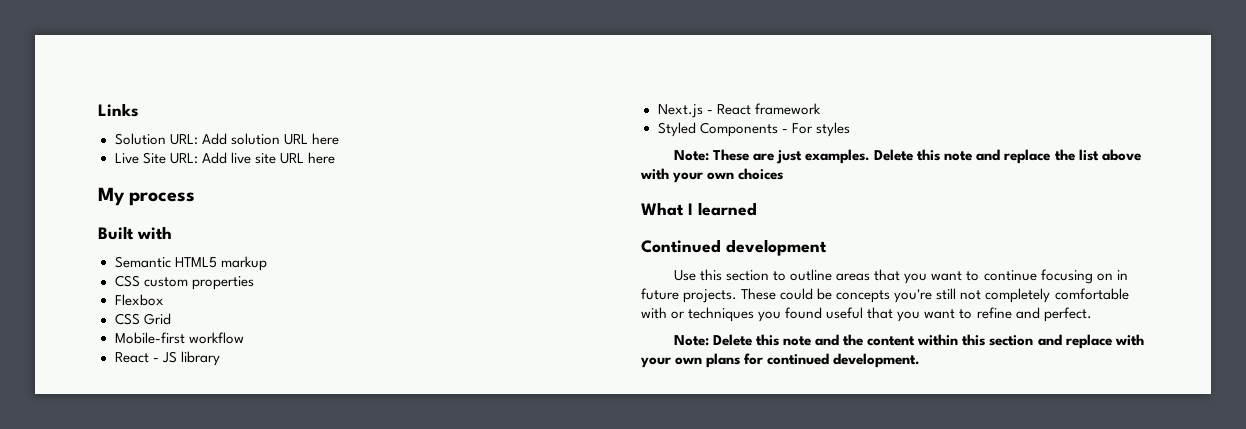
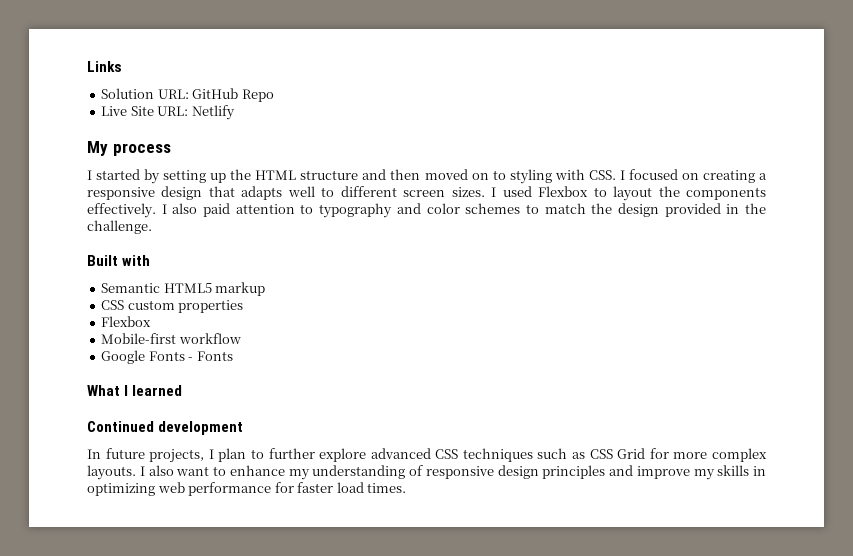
[201,133,339,145] Add solution URL here -> [192,88,274,102] GitHub Repo
[201,152,335,164] [98,187,196,206] Add live site URL here // My process -> [191,105,235,120] [87,141,171,156] [87,169,767,184] [87,186,767,201] [87,203,766,218] [87,220,152,234] Netlify // My process // I started by setting up the HTML structure and then moved on to styling with CSS. I focused on creating a responsive design that adapts well to different screen sizes. I used Flexbox to layout the components effectively. I also paid attention to typography and color schemes to match the design provided in the challenge.
[114,313,171,325] // CSS Grid -> (152, 321) none
[114,351,220,366] [657,103,821,118] [657,122,850,137] [674,149,1141,164] [640,168,784,183] React - JS library // Next.js - React framework // Styled Components - For styles // Note: These are just examples. Delete this note and replace the list above with your own choices -> [101,350,233,364] Google Fonts - Fonts
[674,269,1128,284] [641,288,1129,303] [641,307,1092,322] [674,334,1144,349] [640,353,921,368] Use this section to outline areas that you want to continue focusing on in future projects. These could be concepts you're still not completely comfortable with or techniques you found useful that you want to refine and perfect. // Note: Delete this note and the content within this section and replace with your own plans for continued development. -> [87,448,767,463] [87,465,766,480] [87,482,407,496] In future projects, I plan to further explore advanced CSS techniques such as CSS Grid for more complex layouts. I also want to enhance my understanding of responsive design principles and improve my skills in optimizing web performance for faster load times.

